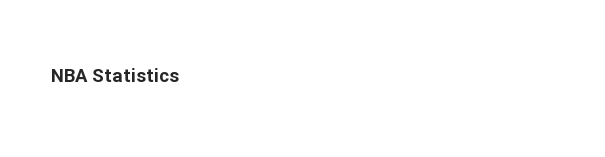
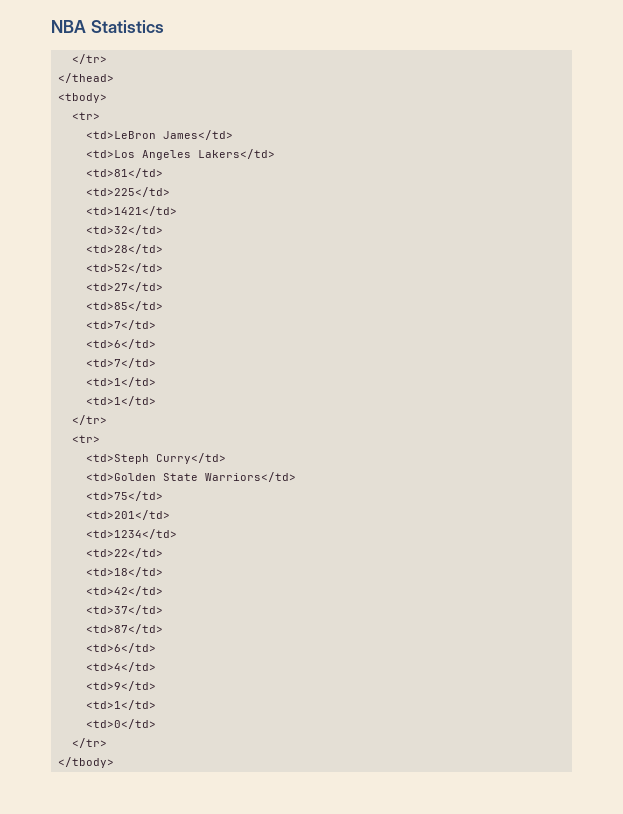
(179, 75) none -> [71,54,107,64] [57,73,114,83] [57,93,107,103] [71,112,100,120] [85,130,233,140] [85,149,275,160] [85,168,163,178] [85,187,170,197] [85,206,177,216] [85,225,163,235] [85,244,163,254] [85,263,163,273] [85,282,163,292] [85,301,163,311] [85,320,156,330] [85,339,156,349] [85,358,156,368] [85,377,156,387] [85,396,156,406] [71,415,107,425] [71,435,100,443] [85,453,226,464] [85,472,296,482] [85,491,163,501] [85,510,170,520] [85,529,177,539] [85,548,163,558] [85,567,163,577] [85,586,163,596] [85,605,163,615] [85,624,163,634] [85,643,156,653] [85,662,156,672] [85,681,156,691] [85,700,156,710] [85,719,156,729] [71,738,107,748] [57,757,114,768] // </tr> // </thead> // <tbody> // <tr> // <td>LeBron James</td> // <td>Los Angeles Lakers</td> // <td>81</td> // <td>225</td> // <td>1421</td> // <td>32</td> // <td>28</td> // <td>52</td> // <td>27</td> // <td>85</td> // <td>7</td> // <td>6</td> // <td>7</td> // <td>1</td> // <td>1</td> // </tr> // <tr> // <td>Steph Curry</td> // <td>Golden State Warriors</td> // <td>75</td> // <td>201</td> // <td>1234</td> // <td>22</td> // <td>18</td> // <td>42</td> // <td>37</td> // <td>87</td> // <td>6</td> // <td>4</td> // <td>9</td> // <td>1</td> // <td>0</td> // </tr> // </tbody>

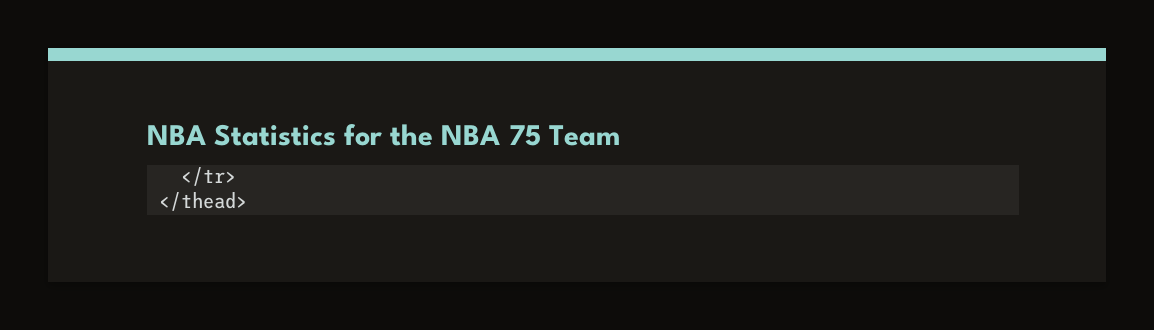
[71,54,107,64] [57,73,114,83] [57,93,107,103] [71,112,100,120] [85,130,233,140] [85,149,275,160] [85,168,163,178] [85,187,170,197] [85,206,177,216] [85,225,163,235] [85,244,163,254] [85,263,163,273] [85,282,163,292] [85,301,163,311] [85,320,156,330] [85,339,156,349] [85,358,156,368] [85,377,156,387] [85,396,156,406] [71,415,107,425] [71,435,100,443] [85,453,226,464] [85,472,296,482] [85,491,163,501] [85,510,170,520] [85,529,177,539] [85,548,163,558] [85,567,163,577] [85,586,163,596] [85,605,163,615] [85,624,163,634] [85,643,156,653] [85,662,156,672] [85,681,156,691] [85,700,156,710] [85,719,156,729] [71,738,107,748] [57,757,114,768] // </tr> // </thead> // <tbody> // <tr> // <td>LeBron James</td> // <td>Los Angeles Lakers</td> // <td>81</td> // <td>225</td> // <td>1421</td> // <td>32</td> // <td>28</td> // <td>52</td> // <td>27</td> // <td>85</td> // <td>7</td> // <td>6</td> // <td>7</td> // <td>1</td> // <td>1</td> // </tr> // <tr> // <td>Steph Curry</td> // <td>Golden State Warriors</td> // <td>75</td> // <td>201</td> // <td>1234</td> // <td>22</td> // <td>18</td> // <td>42</td> // <td>37</td> // <td>87</td> // <td>6</td> // <td>4</td> // <td>9</td> // <td>1</td> // <td>0</td> // </tr> // </tbody> -> [344,124,620,146] [181,167,237,186] [159,192,248,211] for the NBA 75 Team // </tr> // </thead>

